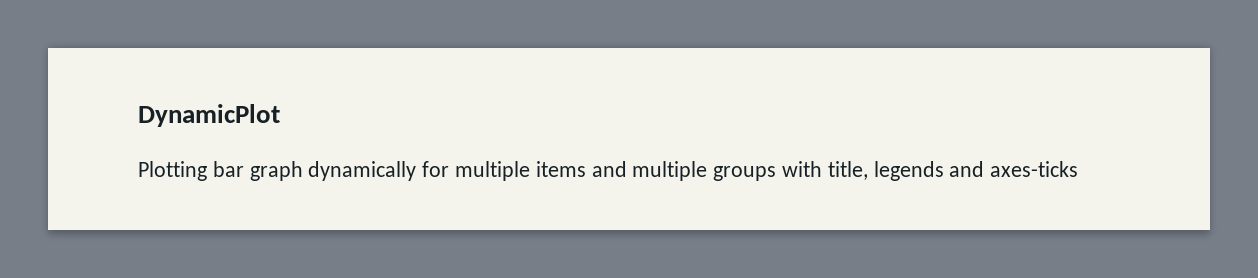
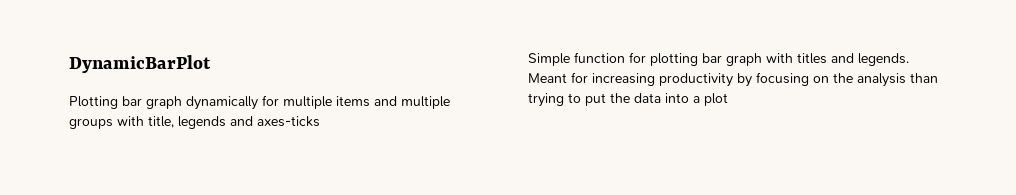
[138,104,280,127] DynamicPlot -> [69,55,211,73] DynamicBarPlot
(1079, 169) none -> [528,52,909,66] [528,72,938,87] [528,93,728,107] // Simple function for plotting bar graph with titles and legends. Meant for increasing productivity by focusing on the analysis than trying to put the data into a plot

